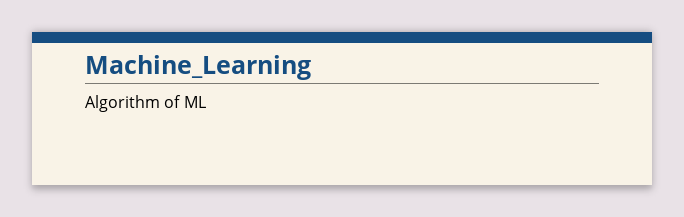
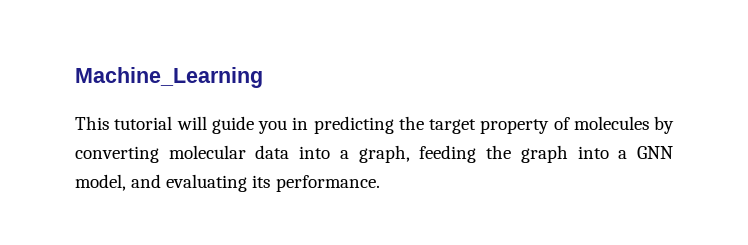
[85,95,206,112] Algorithm of ML -> [75,116,674,134] [75,145,674,163] [75,174,380,192] This tutorial will guide you in predicting the target property of molecules by converting molecular data into a graph, feeding the graph into a GNN model, and evaluating its performance.

